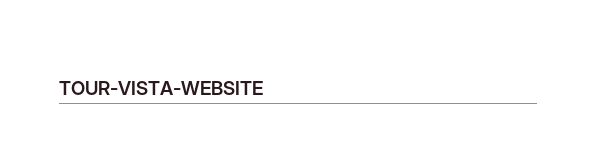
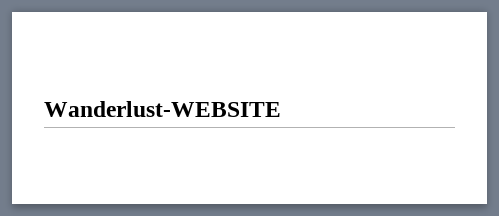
[59,81,263,95] TOUR-VISTA-WEBSITE -> [44,101,281,117] Wanderlust-WEBSITE

